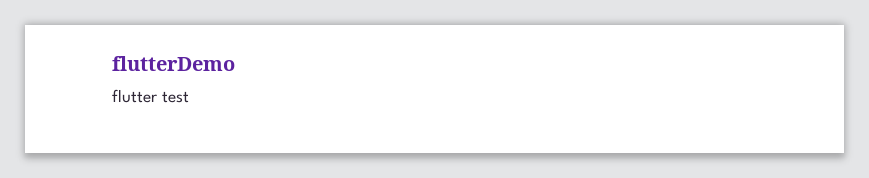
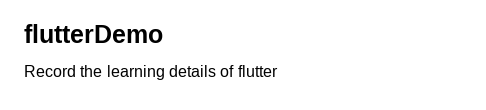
[112,89,189,103] flutter test -> [24,65,278,80] Record the learning details of flutter

